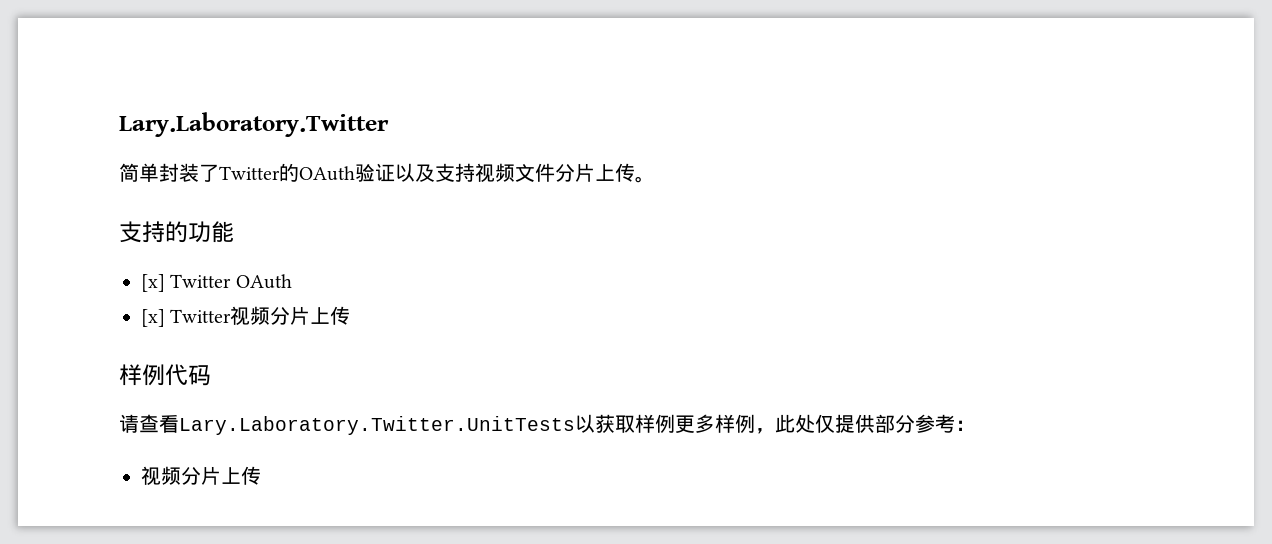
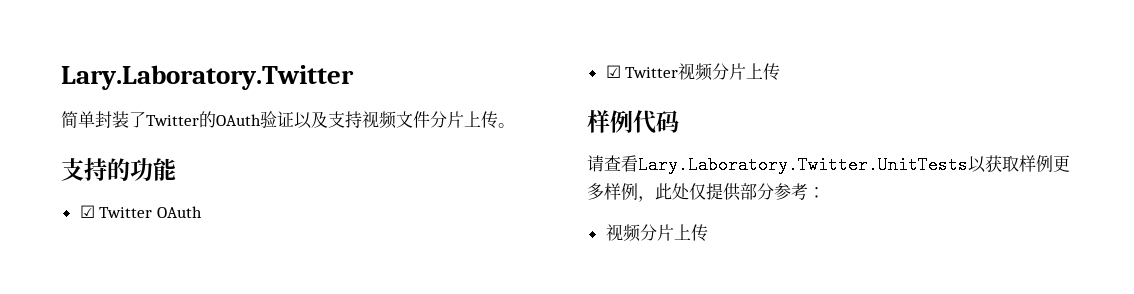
[141,274,165,292] [x] -> [79,205,95,218] ☑
[141,309,165,327] [x] -> [605,65,621,78] ☑

